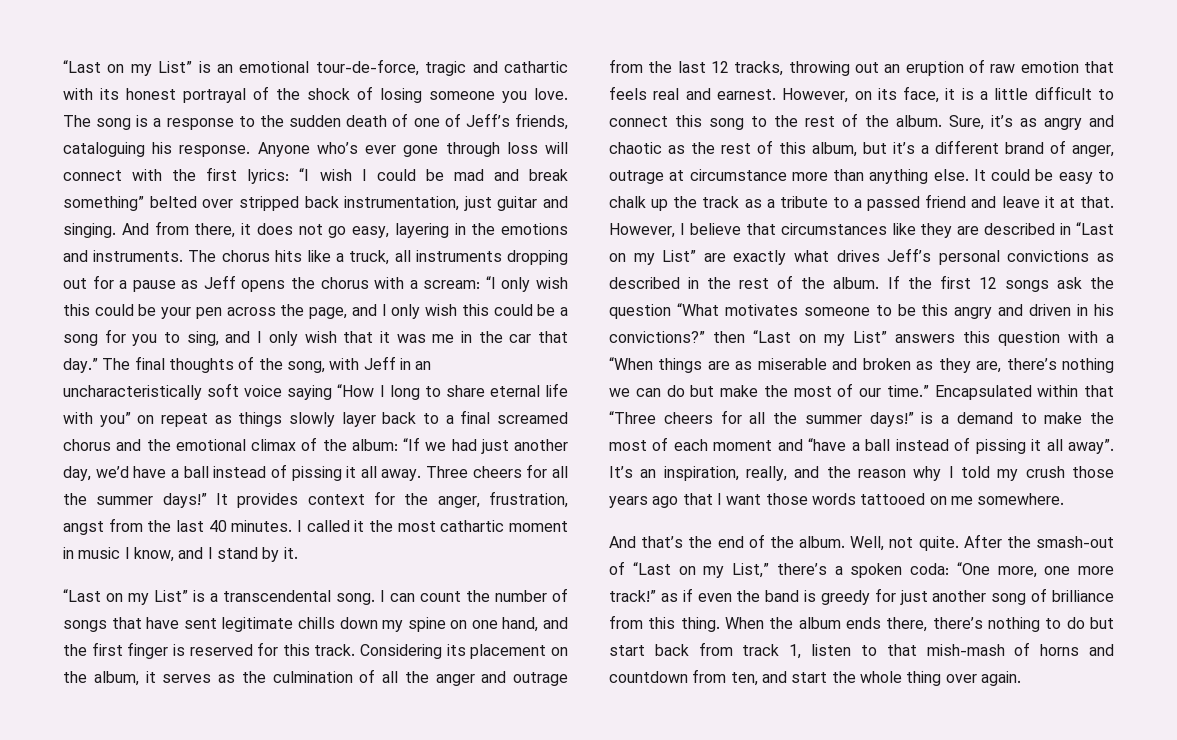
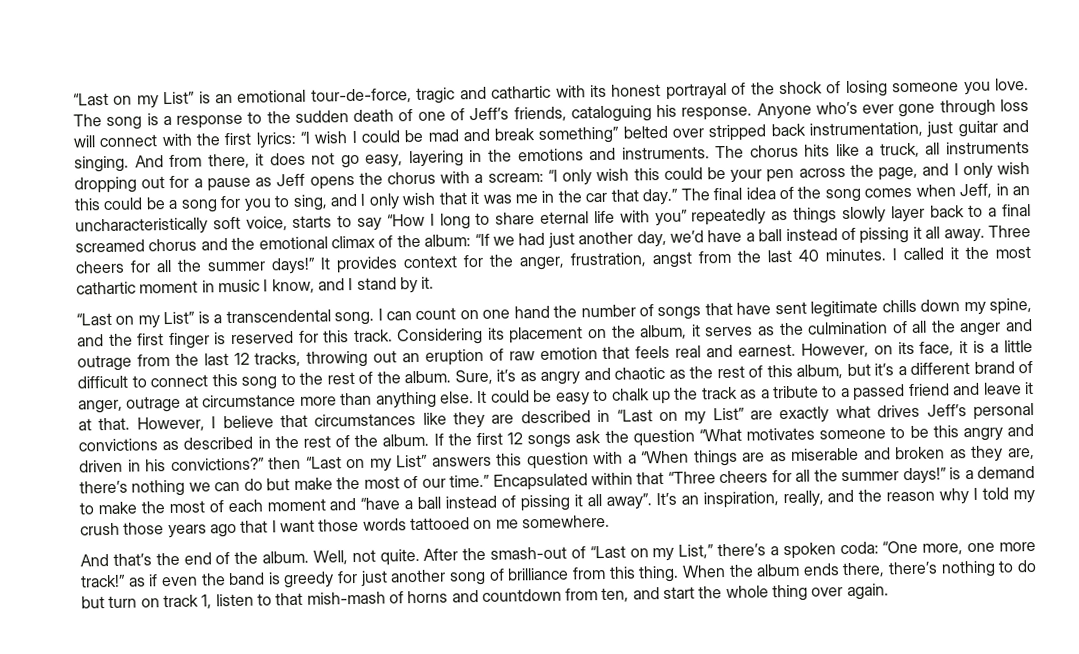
[168,356,432,373] [63,383,333,400] thoughts of the song, with Jeff in an uncharacteristically soft voice saying -> [745,183,1030,203] [75,215,383,236] idea of the song comes when Jeff, in an uncharacteristically soft voice, starts to say
[137,413,208,427] on repeat -> [691,208,767,226] repeatedly
(461, 596) none -> [459,305,550,320] on one hand
[407,617,539,632] spine on one hand, -> [989,297,1033,315] spine,
[609,642,733,656] start back from -> [108,595,160,609] turn on

